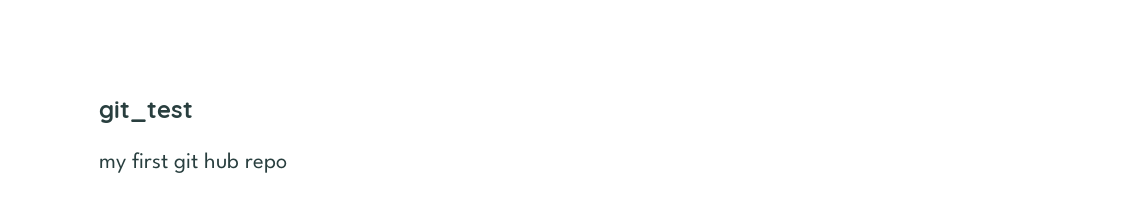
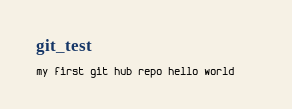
(288, 165) none -> [168,67,234,75] hello world

